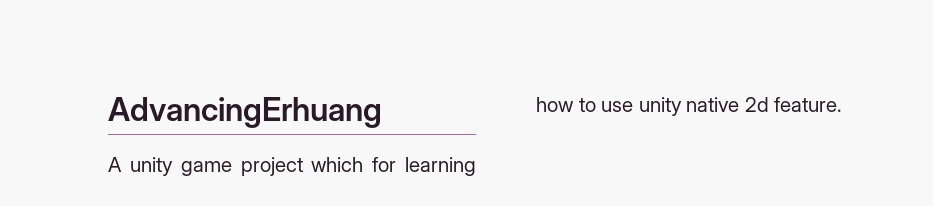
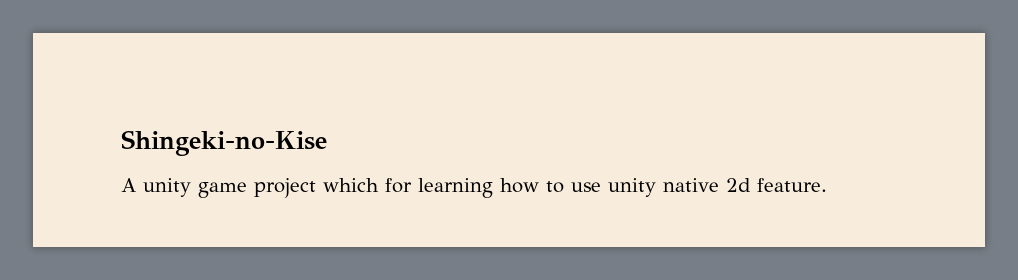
[108,97,382,128] AdvancingErhuang -> [121,130,327,156] Shingeki-no-Kise

